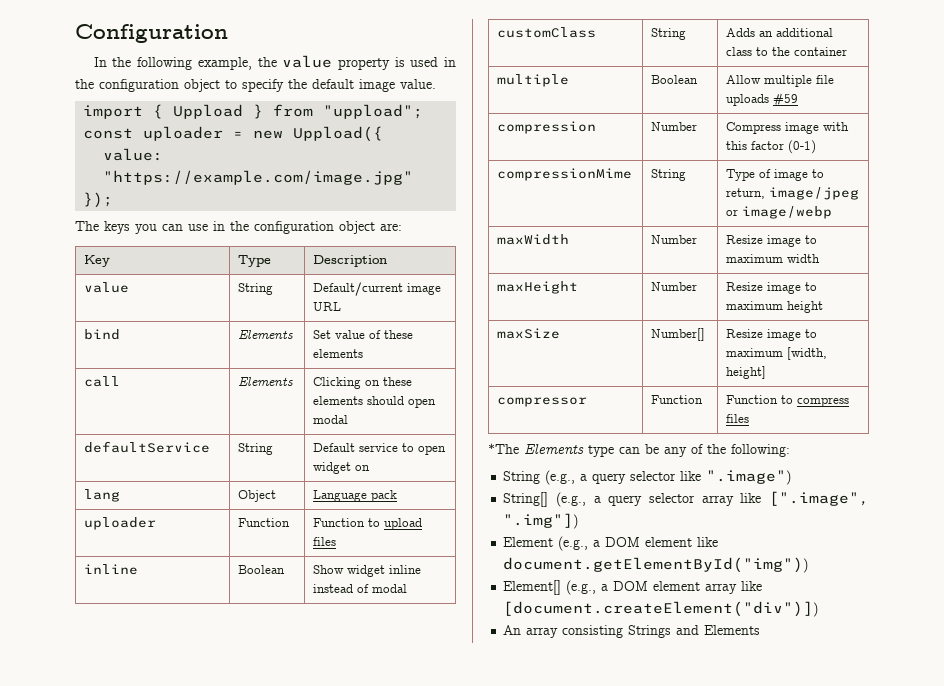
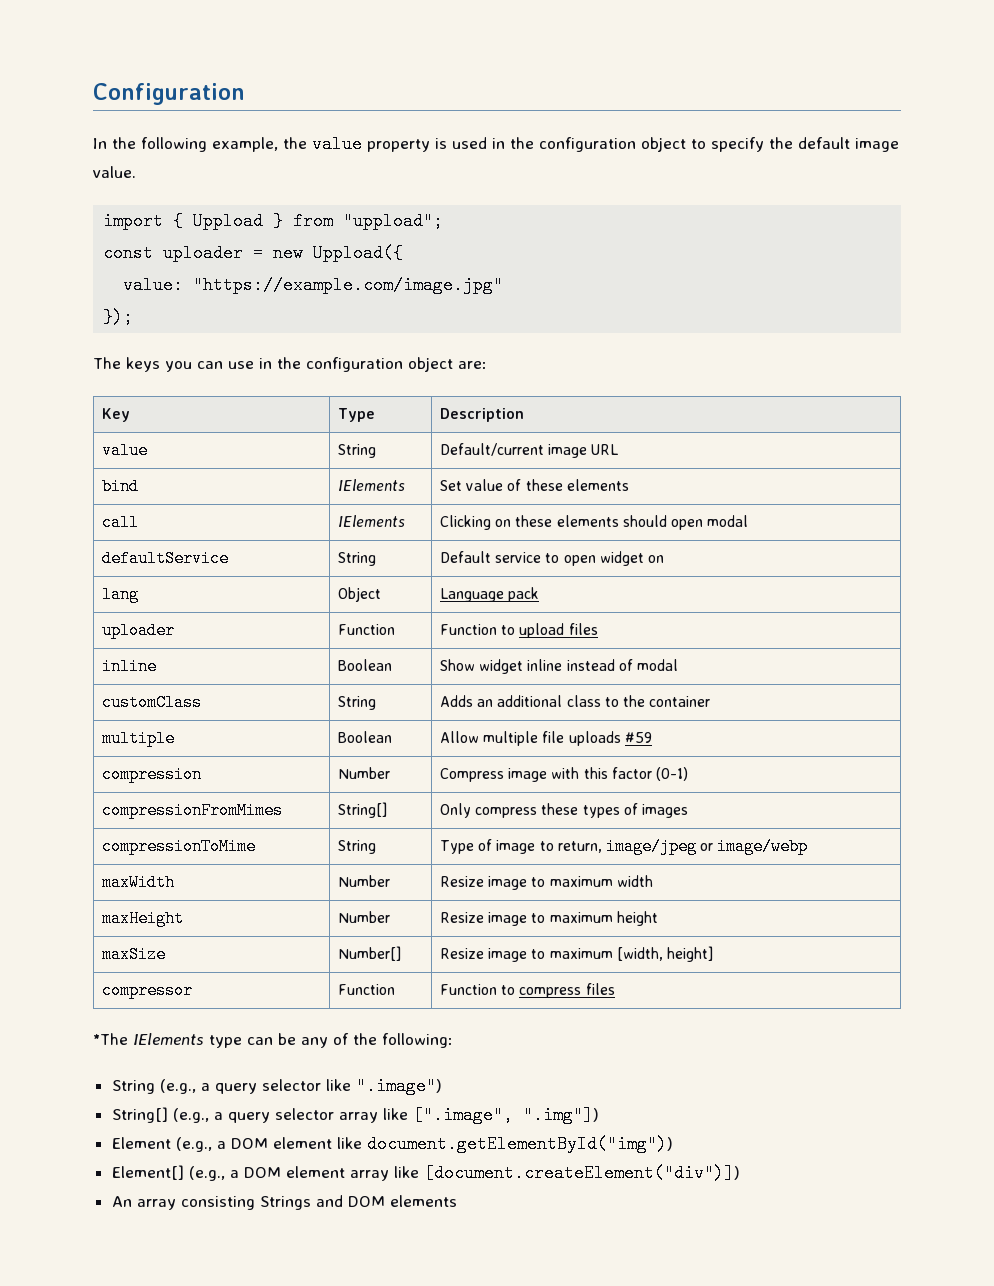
[238,330,294,339] Elements -> [337,479,405,491] IElements
[238,377,294,386] Elements -> [337,515,405,527] IElements
[497,168,633,181] compressionMime -> [101,802,283,819] [337,802,387,818] [439,803,688,818] [101,838,256,855] compressionFromMimes | String[] | Only compress these types of images // compressionToMime
[524,444,584,454] Elements -> [133,1033,204,1045] IElements
[704,625,761,635] Elements -> [347,1195,457,1207] DOM elements

